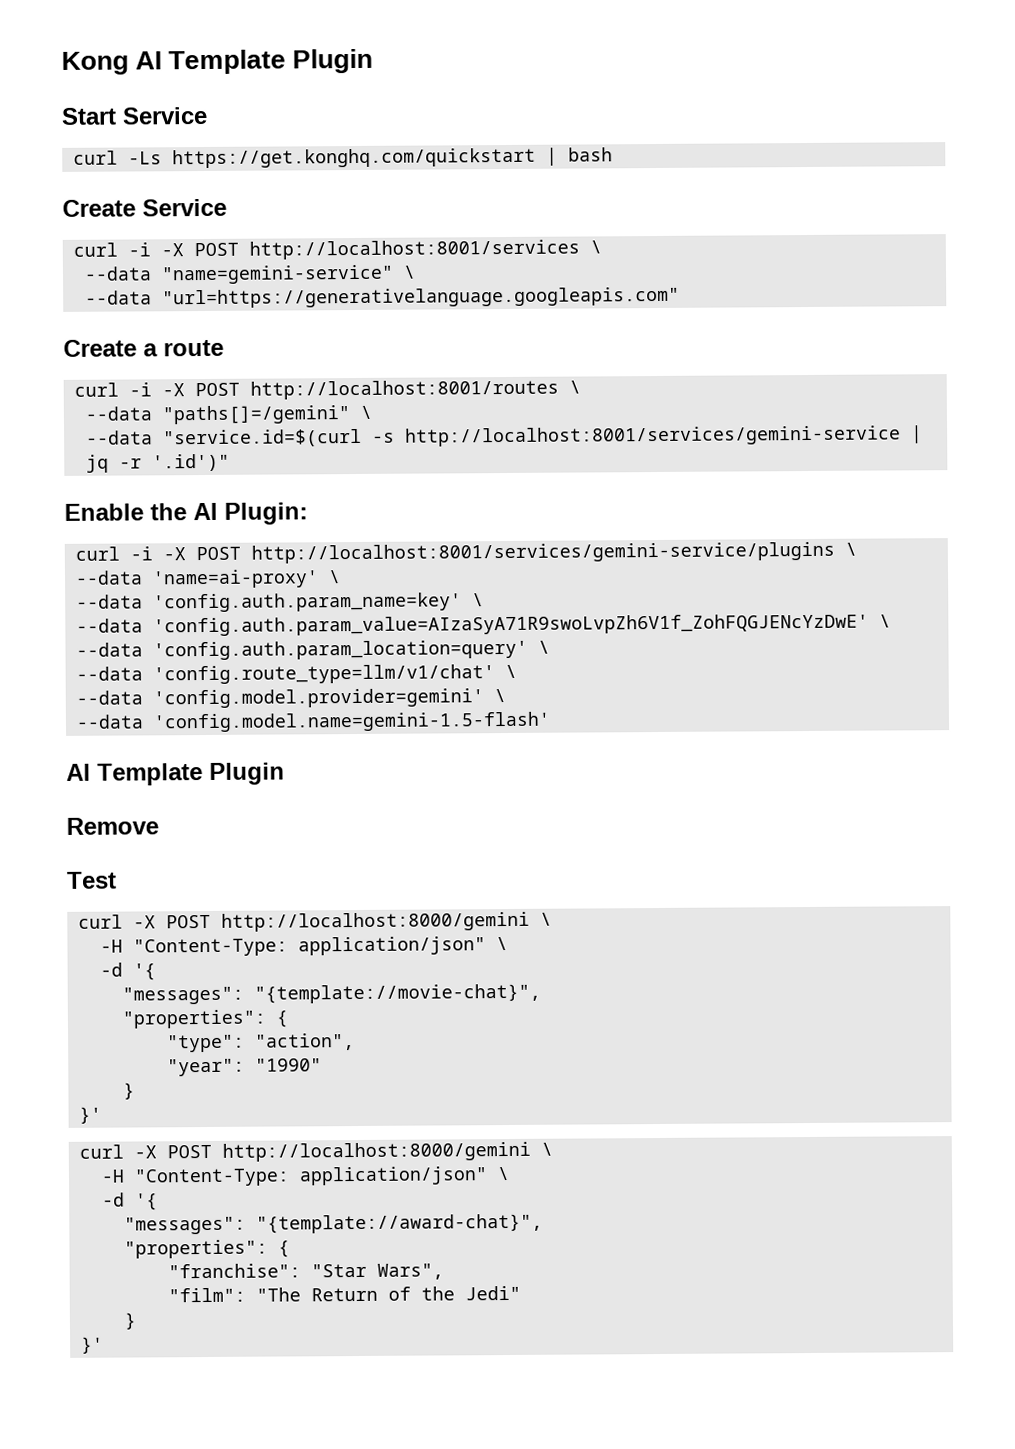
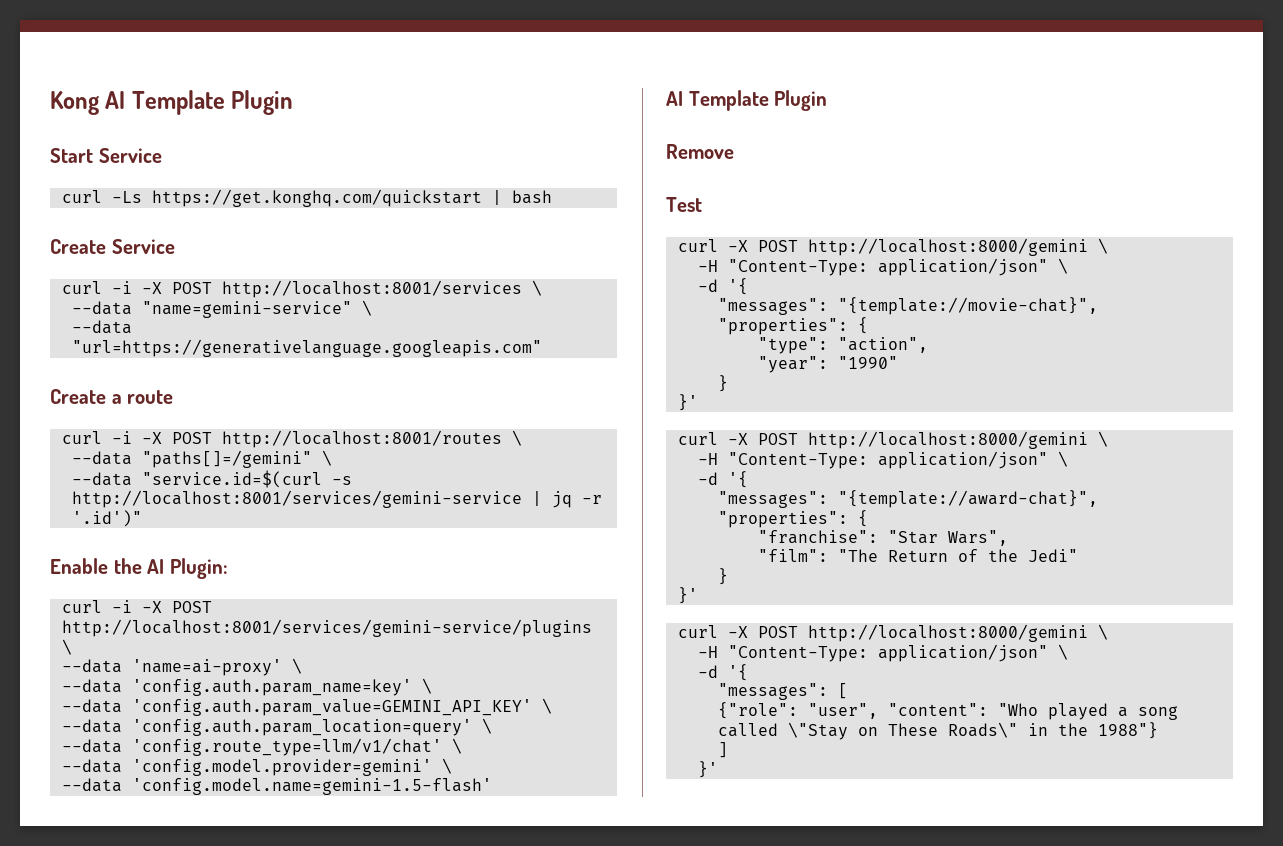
[153,613,870,637] 'config.auth.param_value=AIzaSyA71R9swoLvpZh6V1f_ZohFQGJENcYzDwE' -> [131,699,532,716] 'config.auth.param_value=GEMINI_API_KEY'
(105, 1345) none -> [677,624,1108,642] [697,644,1068,662] [697,664,748,681] [717,683,848,700] [717,702,1178,720] [717,722,1158,740] [717,742,728,758] [697,761,718,778] // curl -X POST http://localhost:8000/gemini \ // -H "Content-Type: application/json" \ // -d '{ // "messages": [ // {"role": "user", "content": "Who played a song called \"Stay on These Roads\" in the 1988"} // ] // }'

